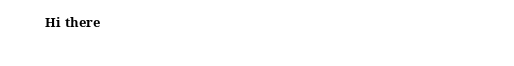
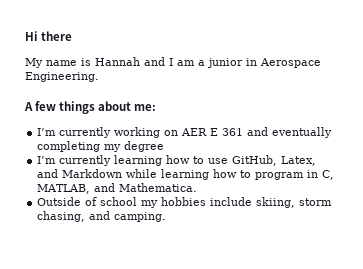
(100, 22) none -> [25,57,321,68] [25,72,99,82] [24,101,157,114] [37,127,333,138] [37,141,165,152] [37,155,317,166] [37,169,335,180] [37,183,198,194] [37,197,333,208] [37,211,167,222] // My name is Hannah and I am a junior in Aerospace Engineering. // A few things about me: // I’m currently working on AER E 361 and eventually completing my degree // I’m currently learning how to use GitHub, Latex, and Markdown while learning how to program in C, MATLAB, and Mathematica. // Outside of school my hobbies include skiing, storm chasing, and camping.

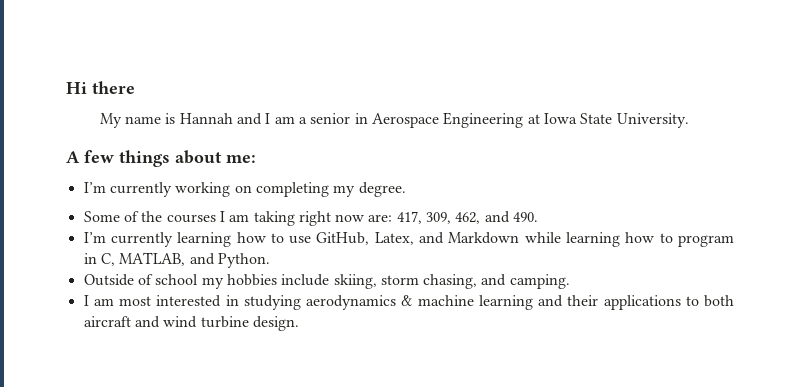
[207,58,243,68] junior -> [310,113,351,124] senior
[25,72,99,82] Engineering. -> [443,112,689,128] Engineering at Iowa State University.
[181,127,333,138] [37,141,165,152] AER E 361 and eventually completing my degree -> [255,182,406,197] [83,211,539,226] completing my degree. // Some of the courses I am taking right now are: 417, 309, 462, and 490.
[119,183,198,192] Mathematica. -> [217,253,270,268] Python.
(167, 217) none -> [83,295,734,310] [83,316,299,331] // I am most interested in studying aerodynamics & machine learning and their applications to both aircraft and wind turbine design.

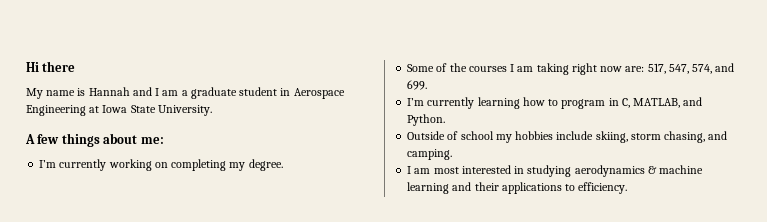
[310,113,351,124] senior -> [190,87,278,99] graduate student
[396,211,539,224] 417, 309, 462, and 490. -> [647,63,735,74] [407,80,428,90] 517, 547, 574, and 699.
[289,232,673,247] use GitHub, Latex, and Markdown while learning how to -> (559, 102) none
[703,295,734,307] [83,316,299,331] both aircraft and wind turbine design. -> [578,182,628,194] efficiency.

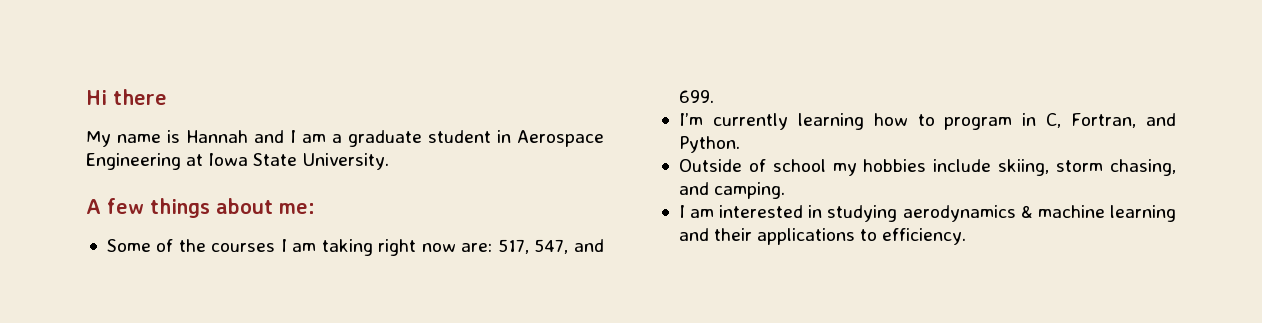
[39,159,283,171] // I’m currently working on completing my degree. -> (315, 208) none
[692,64,713,74] 574, -> (569, 246) none
[633,98,681,108] MATLAB, -> [1071,113,1137,128] Fortran,
[433,167,459,174] most -> (715, 213) none

